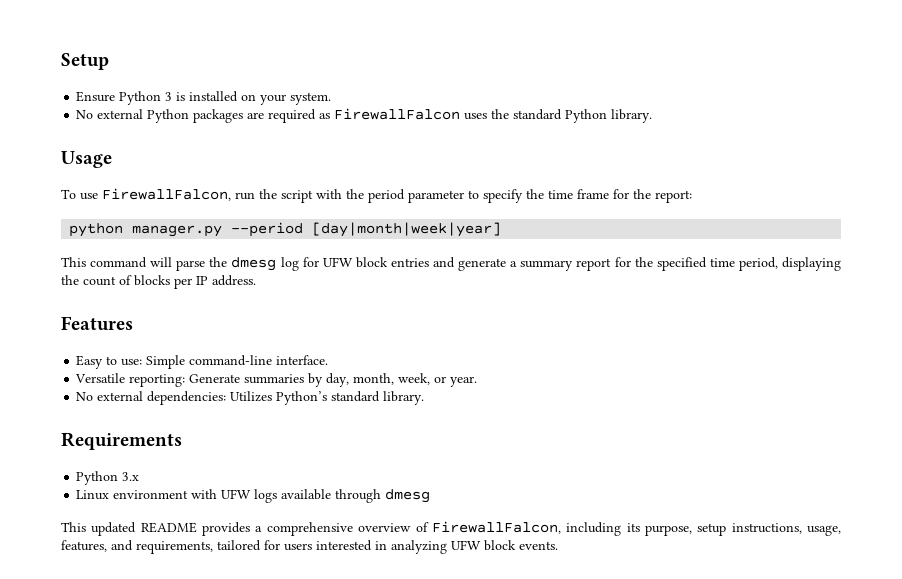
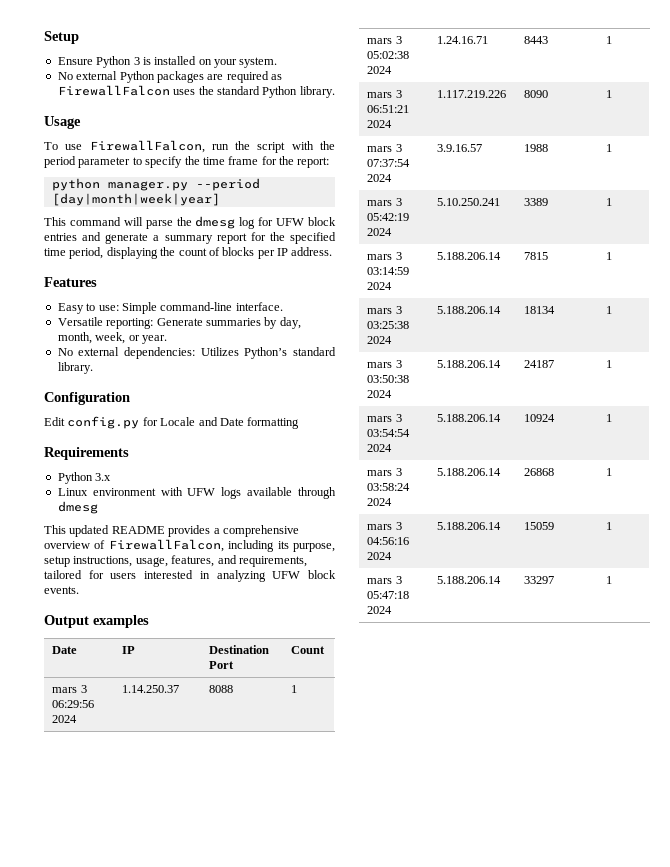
(425, 398) none -> [44,392,130,405] [44,416,300,429] // Configuration // Edit config.py for Locale and Date formatting
(558, 545) none -> [44,615,149,628] [52,646,78,654] [122,646,136,654] [209,645,270,654] [209,661,235,669] [291,646,326,654] [52,685,87,693] [52,700,95,708] [52,715,78,723] [122,685,180,693] [209,685,234,693] [291,685,298,693] [367,36,402,44] [367,51,410,59] [367,66,393,74] [437,36,489,44] [524,36,549,44] [606,36,613,44] [367,90,402,98] [367,105,410,113] [367,120,393,128] [437,90,507,98] [524,90,549,98] [606,90,613,98] [367,144,402,152] [367,159,411,167] [367,174,393,182] [437,144,483,152] [524,144,549,152] [606,144,613,152] [367,198,402,206] [367,213,410,221] [367,228,393,236] [437,198,501,206] [524,198,549,206] [606,198,613,206] [367,252,402,260] [367,267,410,275] [367,282,393,290] [437,252,502,260] [524,252,549,260] [606,252,613,260] [367,306,402,314] [367,321,410,329] [367,336,393,344] [437,306,502,314] [524,306,556,314] [606,306,613,314] [367,360,402,368] [367,375,410,383] [367,390,393,398] [437,360,502,368] [524,360,555,368] [606,360,613,368] [367,414,402,422] [367,429,411,437] [367,444,393,452] [437,414,502,422] [524,414,556,422] [606,414,613,422] [367,468,402,476] [367,483,411,491] [367,498,393,506] [437,468,502,476] [524,468,555,476] [606,468,613,476] [367,522,402,530] [367,537,410,545] [367,552,393,560] [437,522,502,530] [524,522,555,530] [606,522,613,530] [367,576,402,584] [367,591,410,599] [367,606,393,614] [437,576,502,584] [524,576,555,584] [606,576,613,584] // Output examples // Date | IP | Destination Port | Count // mars 3 06:29:56 2024 | 1.14.250.37 | 8088 | 1 // mars 3 05:02:38 2024 | 1.24.16.71 | 8443 | 1 // mars 3 06:51:21 2024 | 1.117.219.226 | 8090 | 1 // mars 3 07:37:54 2024 | 3.9.16.57 | 1988 | 1 // mars 3 05:42:19 2024 | 5.10.250.241 | 3389 | 1 // mars 3 03:14:59 2024 | 5.188.206.14 | 7815 | 1 // mars 3 03:25:38 2024 | 5.188.206.14 | 18134 | 1 // mars 3 03:50:38 2024 | 5.188.206.14 | 24187 | 1 // mars 3 03:54:54 2024 | 5.188.206.14 | 10924 | 1 // mars 3 03:58:24 2024 | 5.188.206.14 | 26868 | 1 // mars 3 04:56:16 2024 | 5.188.206.14 | 15059 | 1 // mars 3 05:47:18 2024 | 5.188.206.14 | 33297 | 1

